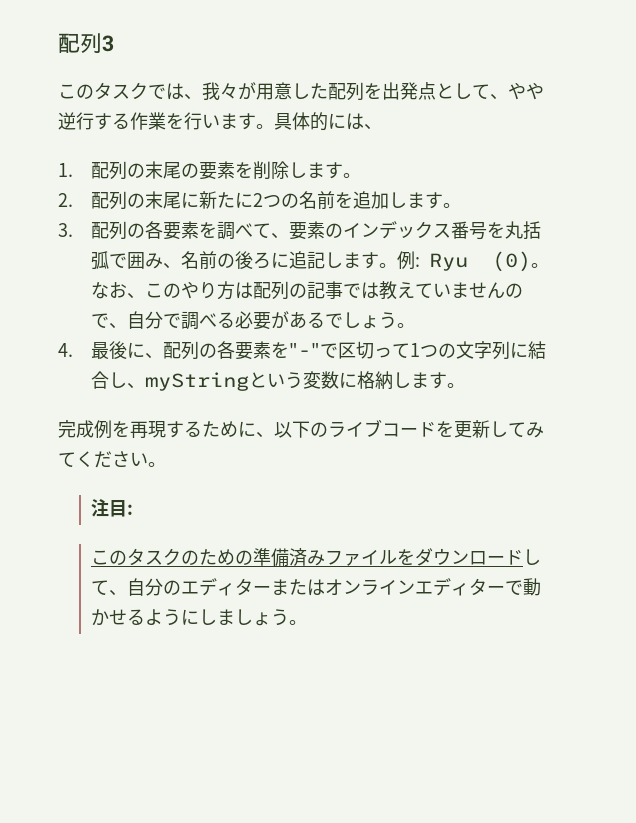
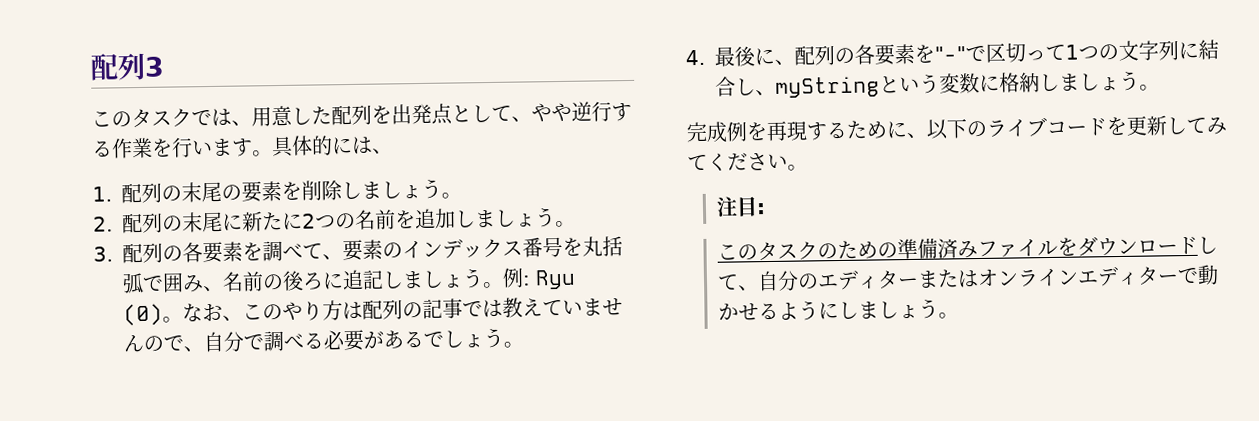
[202,82,256,100] 我々が -> (252, 123) none
[325,162,344,179] す -> [381,178,443,200] しょう
[425,192,444,209] す -> [494,207,557,228] しょう
[361,252,380,269] す -> [422,268,485,289] しょう
[429,372,448,389] す -> [1079,70,1141,92] しょう

